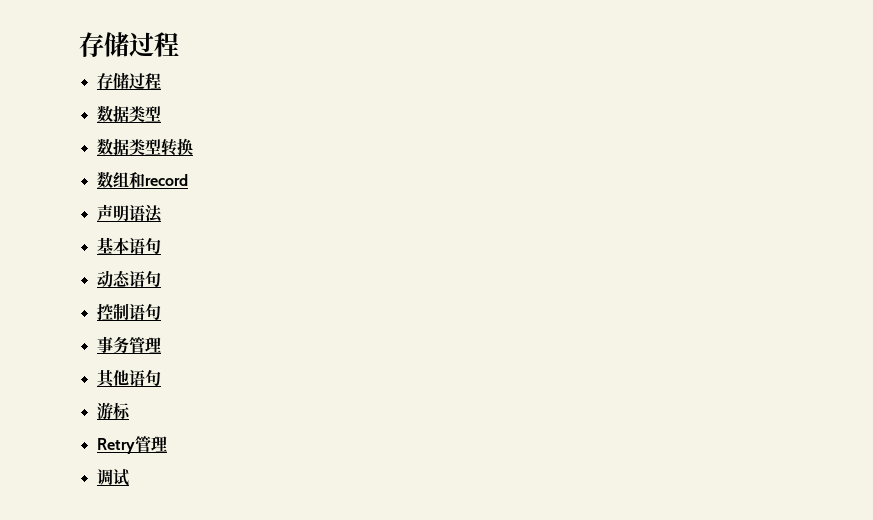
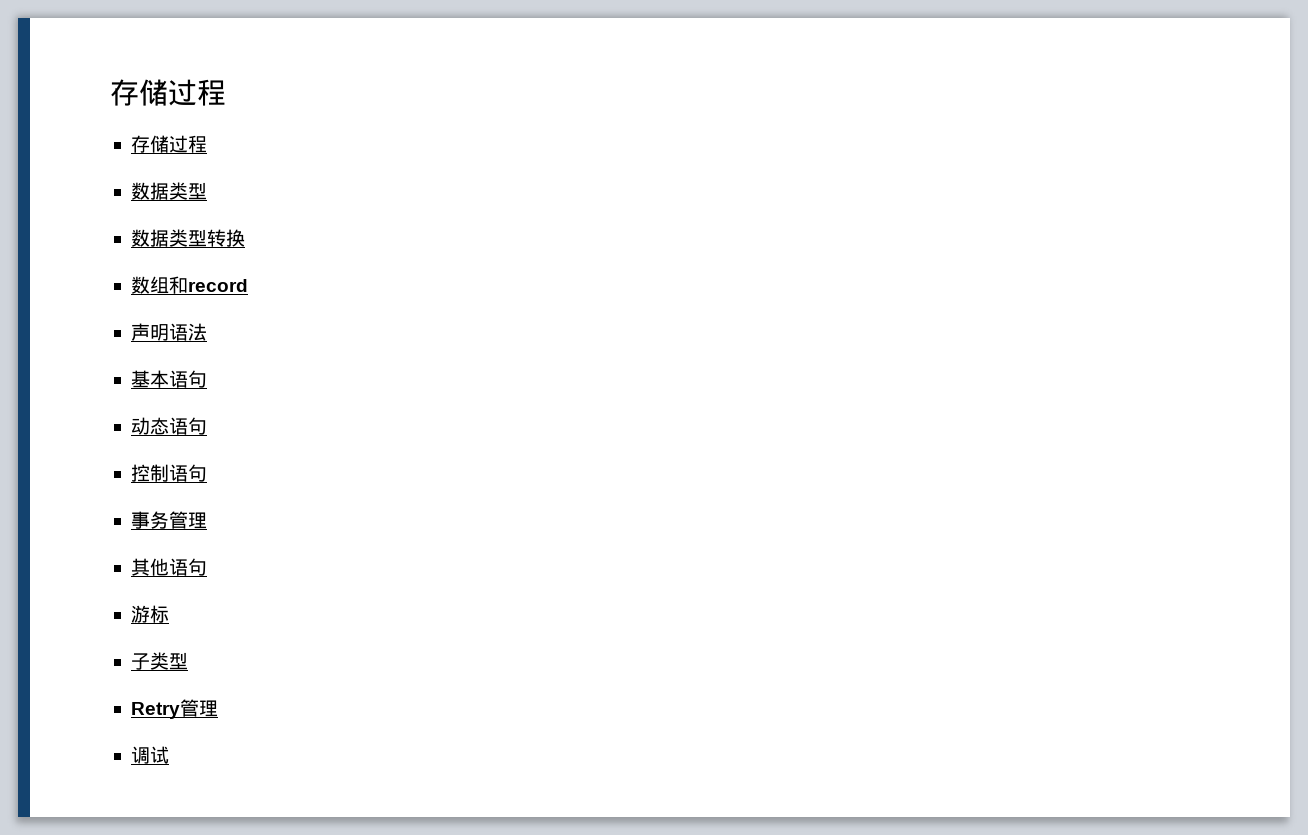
(131, 410) none -> [130,652,188,670] // 子类型

